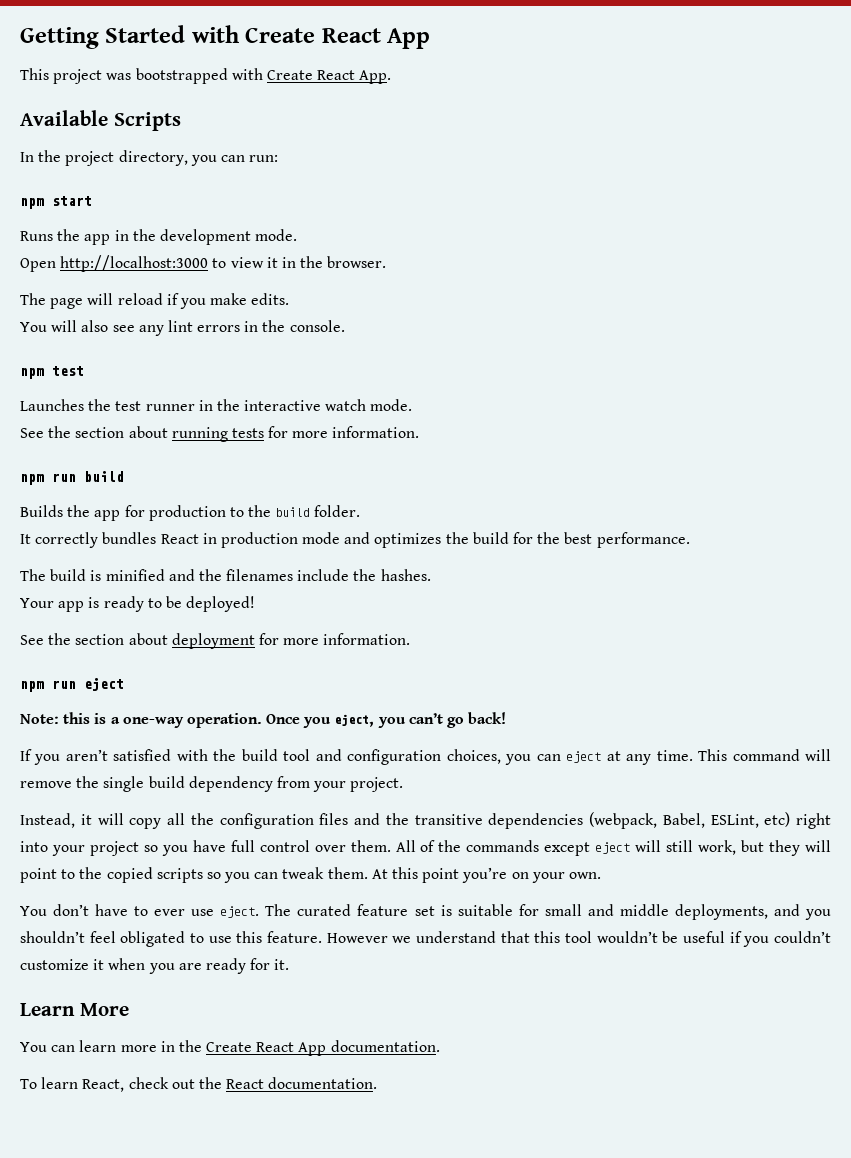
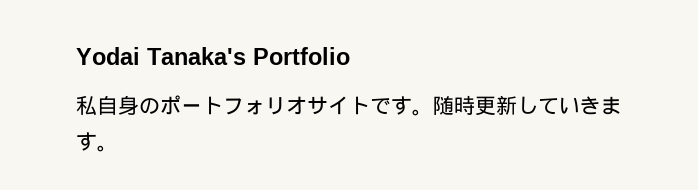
[20,25,431,49] [20,68,392,84] [20,110,181,131] [20,150,279,166] [20,196,92,209] [20,229,298,245] [20,255,387,272] [20,293,290,309] [20,320,345,336] [20,366,84,379] [20,399,413,411] [20,426,420,442] [20,471,124,485] [20,505,361,521] [20,532,690,548] [20,569,431,581] [20,596,256,612] [20,633,411,649] [20,678,124,692] [20,712,507,728] [20,749,832,765] [20,776,404,792] [20,812,831,829] [20,840,832,856] [20,867,601,883] [20,904,832,920] [20,931,831,947] [20,958,290,974] [20,1003,129,1016] [20,1040,440,1056] [20,1077,378,1092] Getting Started with Create React App // This project was bootstrapped with Create React App. // Available Scripts // In the project directory, you can run: // npm start // Runs the app in the development mode. // Open http://localhost:3000 to view it in the browser. // The page will reload if you make edits. // You will also see any lint errors in the console. // npm test // Launches the test runner in the interactive watch mode. // See the section about running tests for more information. // npm run build // Builds the app for production to the build folder. // It correctly bundles React in production mode and optimizes the build for the best performance. // The build is minified and the filenames include the hashes. // Your app is ready to be deployed! // See the section about deployment for more information. // npm run eject // Note: this is a one-way operation. Once you eject, you can’t go back! // If you aren’t satisfied with the build tool and configuration choices, you can eject at any time. This command will remove the single build dependency from your project. // Instead, it will copy all the configuration files and the transitive dependencies (webpack, Babel, ESLint, etc) right into your project so you have full control over them. All of the commands except eject will still work, but they will point to the copied scripts so you can tweak them. At this point you’re on your own. // You don’t have to ever use eject. The curated feature set is suitable for small and middle deployments, and you shouldn’t feel obligated to use this feature. However we understand that this tool wouldn’t be useful if you couldn’t customize it when you are ready for it. // Learn More // You can learn more in the Create React App documentation. // To learn React, check out the React documentation. -> [76,47,350,65] [76,95,622,116] [76,132,118,152] Yodai Tanaka's Portfolio // 私自身のポートフォリオサイトです。随時更新していきます。

